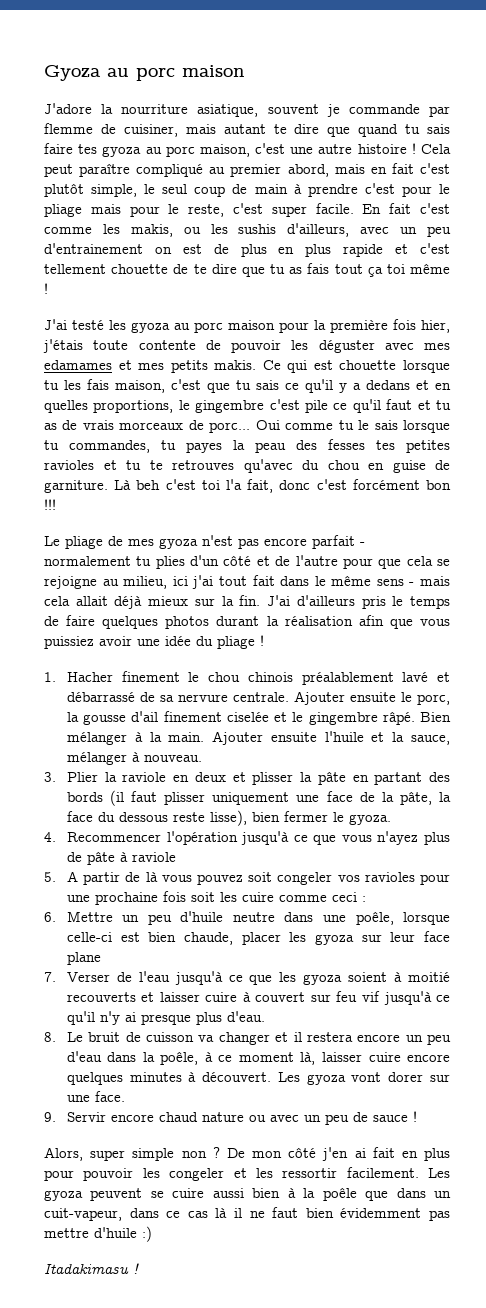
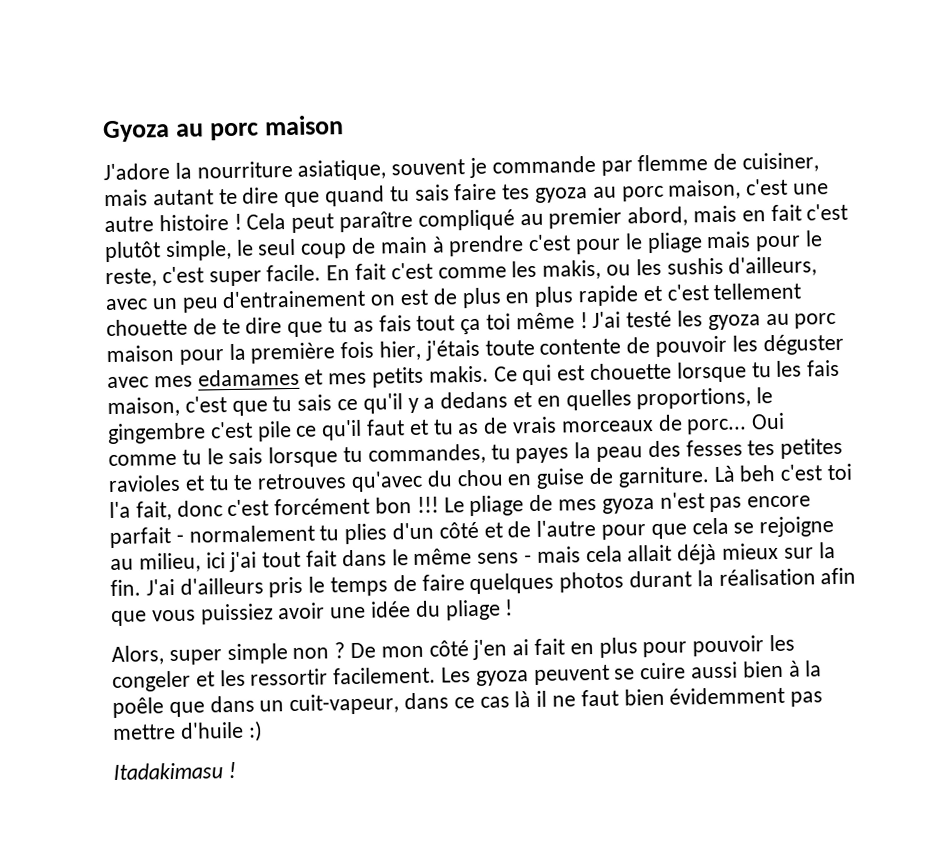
(48, 288) // -> (588, 320) none
(56, 504) // -> (439, 504) none
[44,671,450,685] [66,691,450,705] [66,711,451,725] [66,731,451,745] [66,752,202,765] [44,771,450,785] [66,790,451,806] [66,810,391,826] [44,831,450,845] [66,851,176,865] [44,871,451,885] [66,891,366,905] [44,911,450,925] [66,931,450,945] [66,952,101,965] [44,971,450,985] [66,991,451,1005] [66,1011,265,1025] [44,1032,452,1045] [66,1051,450,1065] [66,1072,450,1085] [66,1091,125,1102] [44,1111,417,1125] // 1. Hacher finement le chou chinois préalablement lavé et débarrassé de sa nervure centrale. Ajouter ensuite le porc, la gousse d'ail finement ciselée et le gingembre râpé. Bien mélanger à la main. Ajouter ensuite l'huile et la sauce, mélanger à nouveau. // 3. Plier la raviole en deux et plisser la pâte en partant des bords (il faut plisser uniquement une face de la pâte, la face du dessous reste lisse), bien fermer le gyoza. // 4. Recommencer l'opération jusqu'à ce que vous n'ayez plus de pâte à raviole // 5. A partir de là vous pouvez soit congeler vos ravioles pour une prochaine fois soit les cuire comme ceci : // 6. Mettre un peu d'huile neutre dans une poêle, lorsque celle-ci est bien chaude, placer les gyoza sur leur face plane // 7. Verser de l'eau jusqu'à ce que les gyoza soient à moitié recouverts et laisser cuire à couvert sur feu vif jusqu'à ce qu'il n'y ai presque plus d'eau. // 8. Le bruit de cuisson va changer et il restera encore un peu d'eau dans la poêle, à ce moment là, laisser cuire encore quelques minutes à découvert. Les gyoza vont dorer sur une face. // 9. Servir encore chaud nature ou avec un peu de sauce ! -> (514, 607) none

